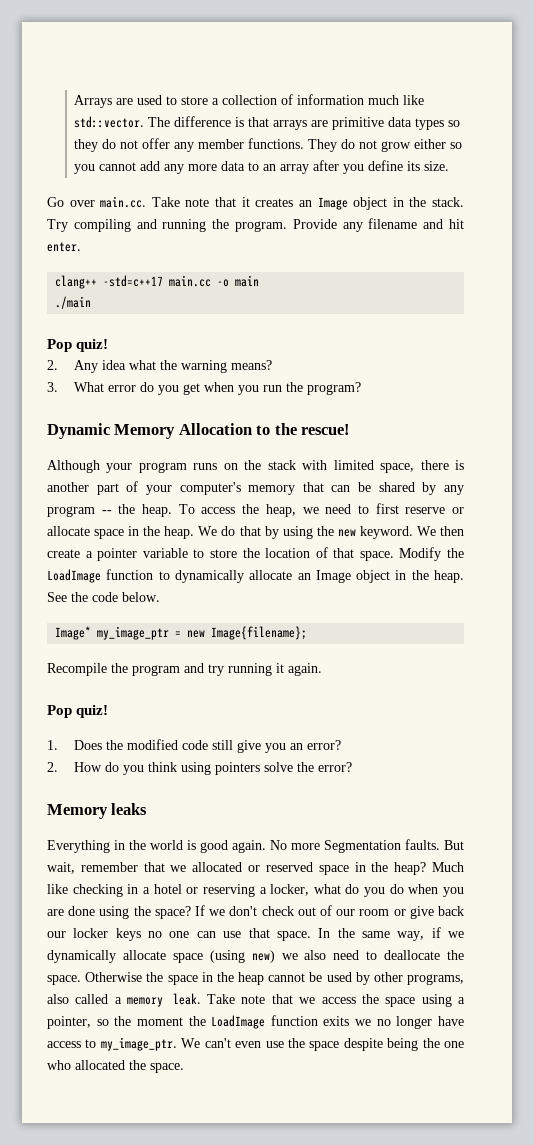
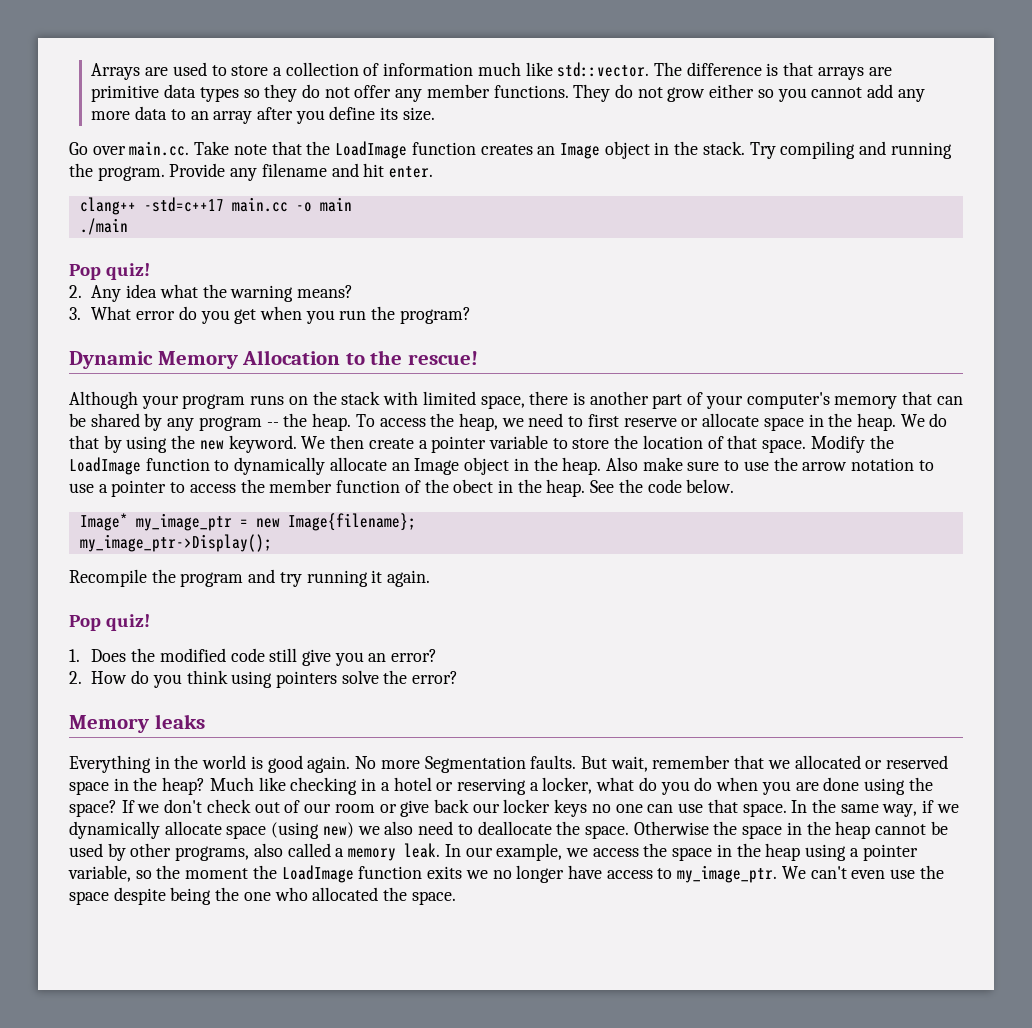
[241,197,250,207] it -> [306,141,476,159] the LoadImage function
(465, 576) none -> [605,457,934,471] [69,479,586,497] Also make sure to use the arrow notation to use a pointer to access the member function of the obect in the heap.
(308, 633) none -> [79,534,272,552] // my_image_ptr->Display();
[207,994,293,1004] Take note that -> [444,843,563,861] In our example,
[421,994,466,1007] [47,1016,91,1029] using a pointer, -> [716,843,918,861] [68,865,131,882] in the heap using a pointer variable,

